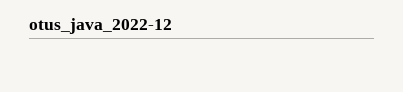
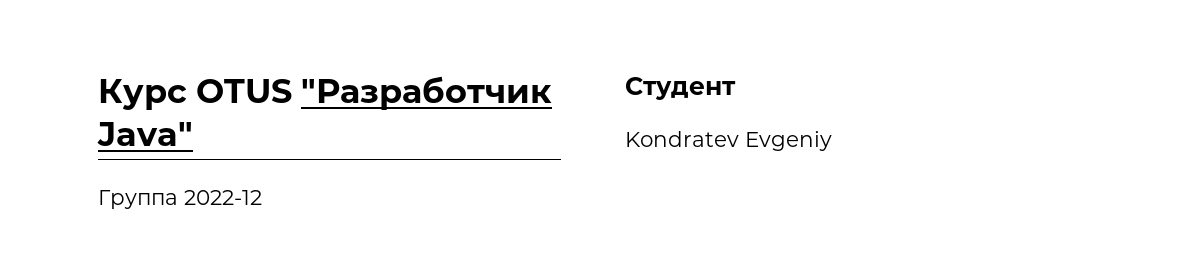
[29,18,172,34] otus_java_2022-12 -> [98,76,553,110] [97,122,193,146] [98,190,262,209] [625,77,736,100] [625,131,832,151] Курс OTUS "Разработчик Java" // Группа 2022-12 // Студент // Kondratev Evgeniy

